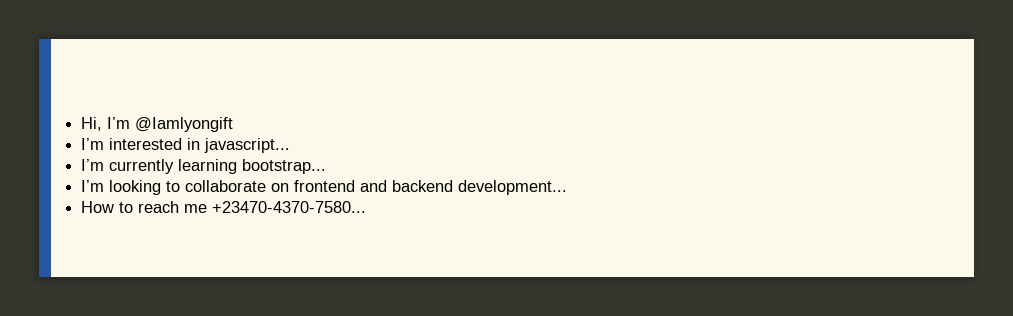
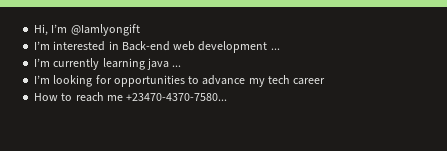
[204,138,291,153] javascript... -> [121,41,280,53] Back-end web development ...
[242,159,327,174] bootstrap... -> [146,58,182,70] java ...
[166,180,568,195] to collaborate on frontend and backend development... -> [95,75,326,87] for opportunities to advance my tech career

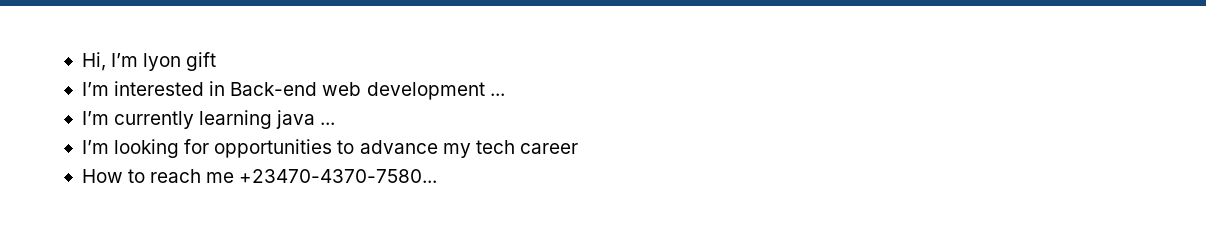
[70,24,140,36] @Iamlyongift -> [143,52,217,71] lyon gift

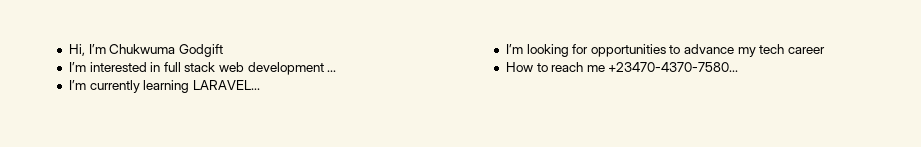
[143,52,217,71] lyon gift -> [109,44,223,57] Chukwuma Godgift
[230,82,318,96] Back-end -> [163,62,216,72] full stack
[276,110,336,129] java ... -> [192,80,260,90] LARAVEL...

